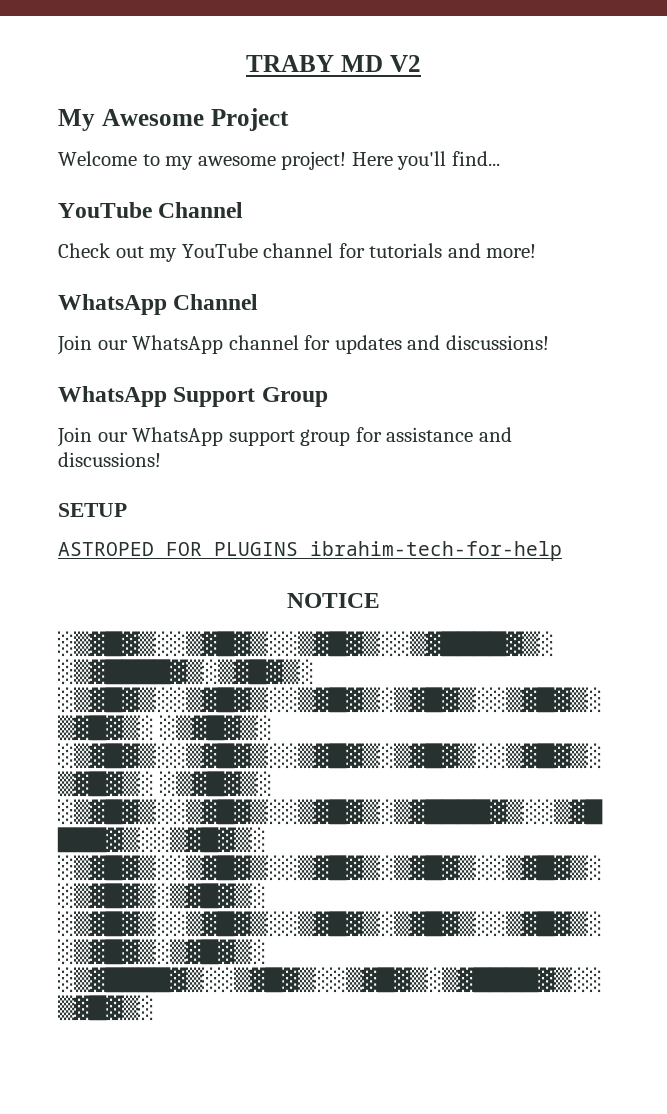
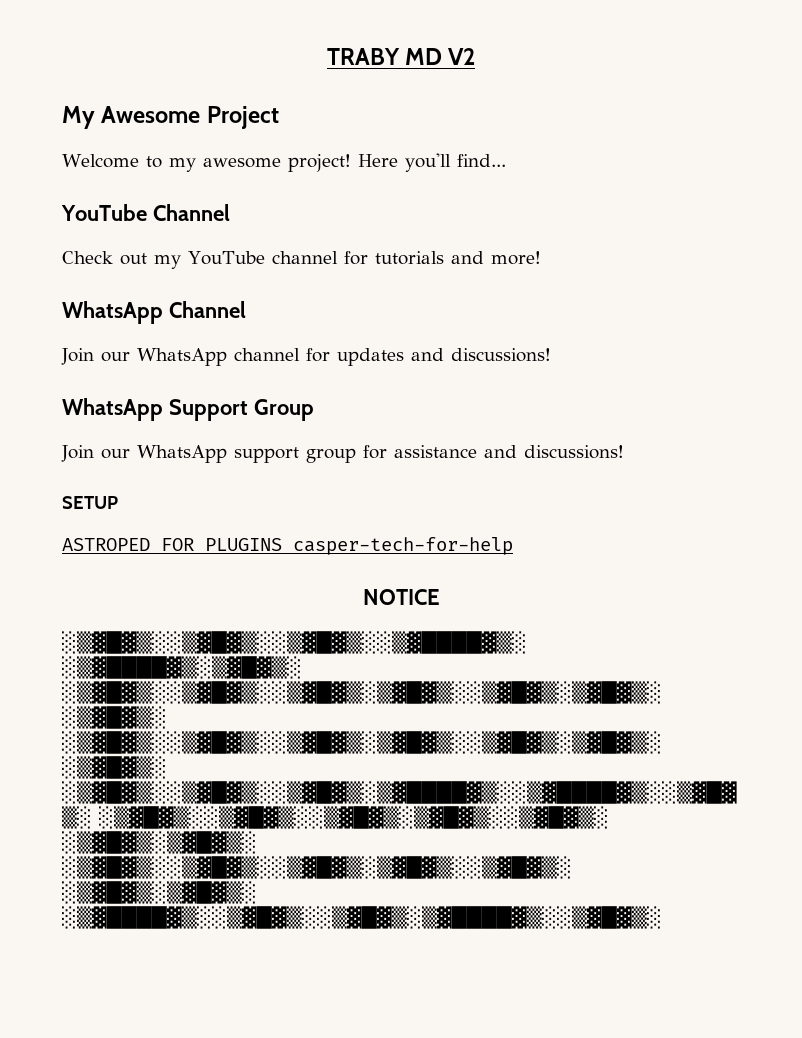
[310,541,562,561] ibrahim-tech-for-help -> [293,537,513,555] casper-tech-for-help

